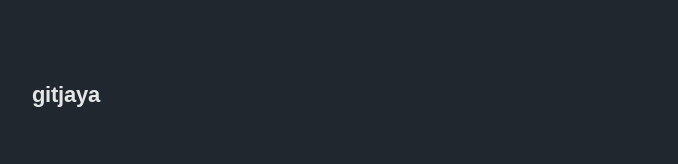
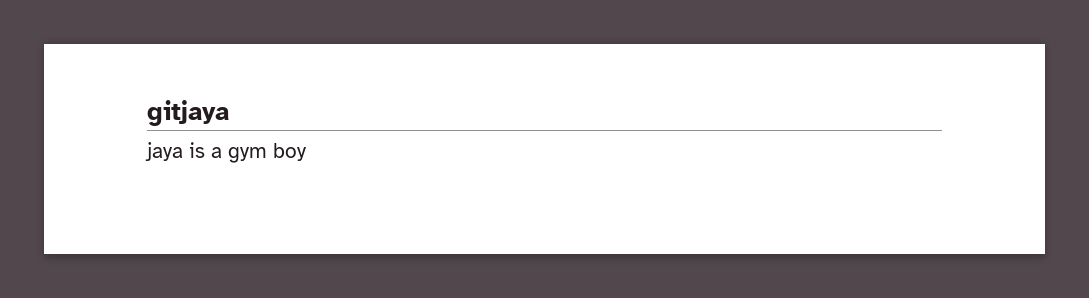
(101, 96) none -> [145,142,307,163] // jaya is a gym boy

